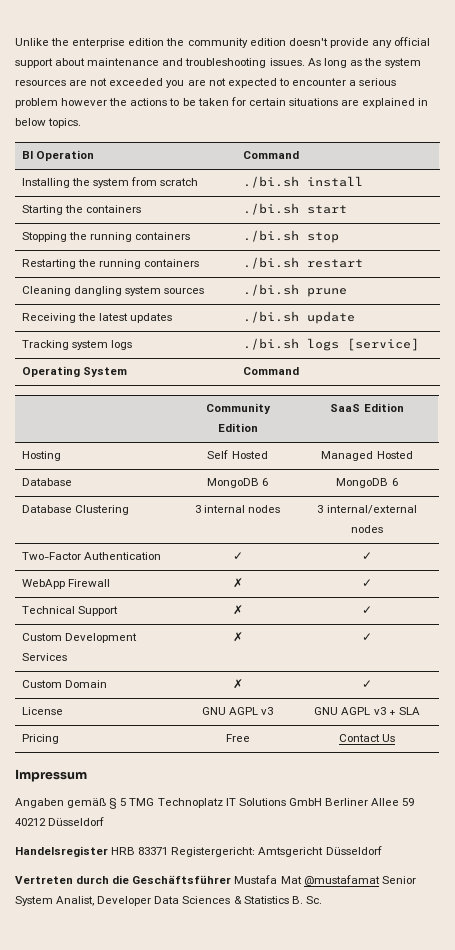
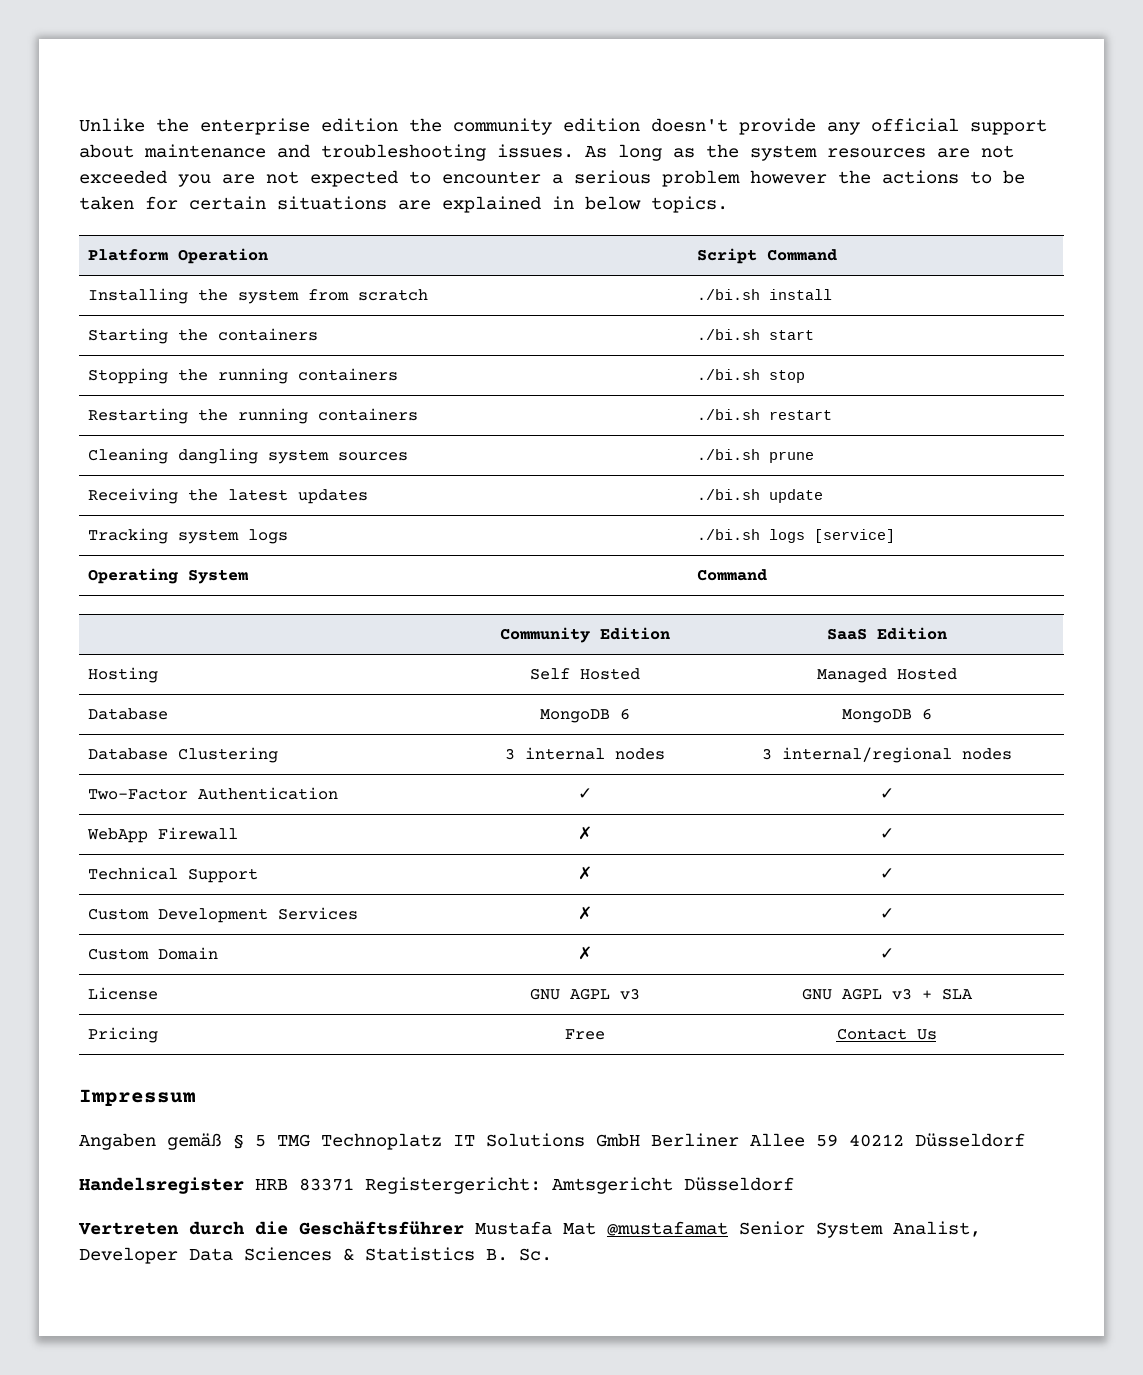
[22,151,34,159] BI -> [87,249,168,261] Platform
(95, 155) none -> [696,248,757,264] Script
[326,505,417,514] internal/external -> [781,747,952,763] internal/regional

